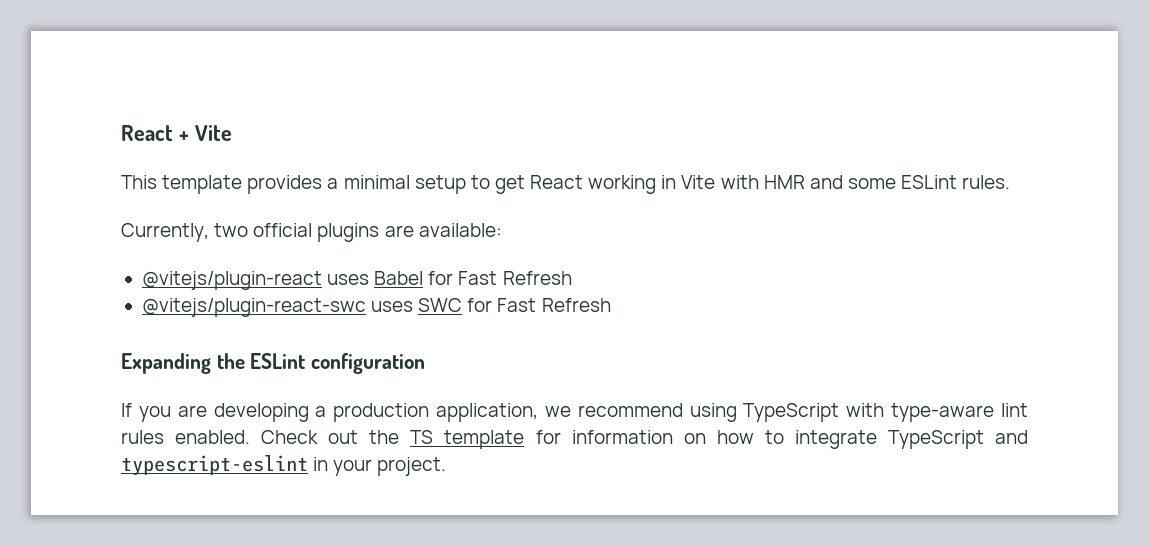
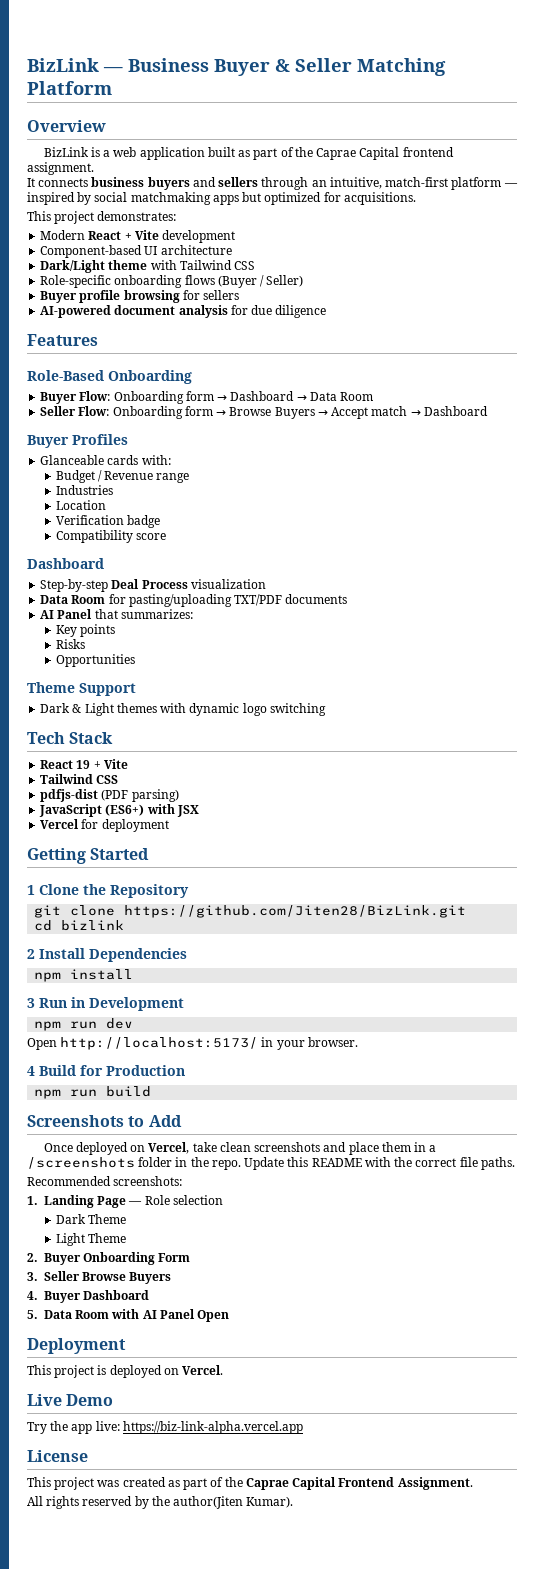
[121,125,232,141] [121,175,1011,194] [121,223,502,242] [141,271,572,290] [141,298,611,317] [121,353,426,374] [121,403,1028,422] [121,430,1028,449] [121,455,447,476] React + Vite // This template provides a minimal setup to get React working in Vite with HMR and some ESLint rules. // Currently, two official plugins are available: // @vitejs/plugin-react uses Babel for Fast Refresh // @vitejs/plugin-react-swc uses SWC for Fast Refresh // Expanding the ESLint configuration // If you are developing a production application, we recommend using TypeScript with type-aware lint rules enabled. Check out the TS template for information on how to integrate TypeScript and typescript-eslint in your project. -> [27,58,446,76] [27,81,112,95] [27,120,106,132] [43,147,454,160] [27,162,94,175] [27,177,518,190] [27,192,416,205] [27,211,177,224] [40,230,236,243] [40,245,232,258] [40,260,256,273] [40,275,304,288] [40,290,240,303] [40,305,327,318] [27,334,98,346] [27,370,192,384] [40,391,374,404] [40,406,488,419] [27,434,128,448] [40,455,171,465] [55,470,190,483] [55,485,113,495] [55,500,106,510] [55,515,160,528] [55,530,166,543] [27,558,104,569] [40,579,266,592] [40,594,348,607] [40,609,193,619] [55,624,115,637] [55,639,85,649] [55,654,135,667] [27,682,136,696] [40,703,326,716] [27,732,114,744] [40,759,128,769] [40,774,119,784] [40,789,179,802] [39,804,199,817] [40,819,169,832] [27,848,150,864] [27,884,189,898] [34,905,467,918] [34,920,125,931] [27,948,187,962] [34,969,134,982] [27,997,184,1011] [34,1018,134,1031] [27,1037,358,1050] [27,1065,185,1076] [34,1086,152,1099] [27,1115,182,1127] [43,1142,437,1155] [27,1157,515,1170] [27,1176,183,1186] [27,1195,223,1208] [55,1214,126,1224] [55,1233,126,1246] [27,1252,191,1265] [27,1271,172,1284] [27,1290,150,1303] [27,1309,230,1322] [27,1338,126,1354] [27,1365,224,1378] [27,1394,114,1406] [27,1421,303,1434] [27,1450,88,1462] [27,1477,473,1490] [27,1496,294,1509] BizLink — Business Buyer & Seller Matching Platform // Overview // BizLink is a web application built as part of the Caprae Capital frontend assignment. // It connects business buyers and sellers through an intuitive, match-first platform — inspired by social matchmaking apps but optimized for acquisitions. // This project demonstrates: // Modern React + Vite development // Component-based UI architecture // Dark/Light theme with Tailwind CSS // Role-specific onboarding flows (Buyer / Seller) // Buyer profile browsing for sellers // AI-powered document analysis for due diligence // Features // Role-Based Onboarding // Buyer Flow: Onboarding form → Dashboard → Data Room // Seller Flow: Onboarding form → Browse Buyers → Accept match → Dashboard // Buyer Profiles // Glanceable cards with: // Budget / Revenue range // Industries // Location // Verification badge // Compatibility score // Dashboard // Step-by-step Deal Process visualization // Data Room for pasting/uploading TXT/PDF documents // AI Panel that summarizes: // Key points // Risks // Opportunities // Theme Support // Dark & Light themes with dynamic logo switching // Tech Stack // React 19 + Vite // Tailwind CSS // pdfjs-dist (PDF parsing) // JavaScript (ES6+) with JSX // Vercel for deployment // Getting Started // 1 Clone the Repository // git clone https://github.com/Jiten28/BizLink.git // cd bizlink // 2 Install Dependencies // npm install // 3 Run in Development // npm run dev // Open http://localhost:5173/ in your browser. // 4 Build for Production // npm run build // Screenshots to Add // Once deployed on Vercel, take clean screenshots and place them in a /screenshots folder in the repo. Update this README with the correct file paths. // Recommended screenshots: // 1. Landing Page — Role selection // Dark Theme // Light Theme // 2. Buyer Onboarding Form // 3. Seller Browse Buyers // 4. Buyer Dashboard // 5. Data Room with AI Panel Open // Deployment // This project is deployed on Vercel. // Live Demo // Try the app live: https://biz-link-alpha.vercel.app // License // This project was created as part of the Caprae Capital Frontend Assignment. // All rights reserved by the author(Jiten Kumar).

